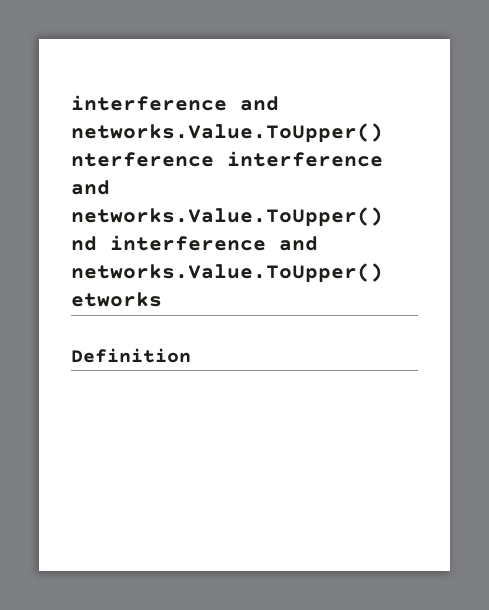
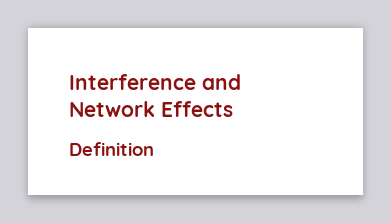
[71,95,279,111] [71,123,383,143] [71,151,383,167] [71,180,110,195] [71,207,383,227] [71,235,318,251] [71,263,383,283] [71,292,162,307] interference and networks.Value.ToUpper() nterference interference and networks.Value.ToUpper() nd interference and networks.Value.ToUpper() etworks -> [69,74,241,90] [69,101,233,117] Interference and Network Effects

